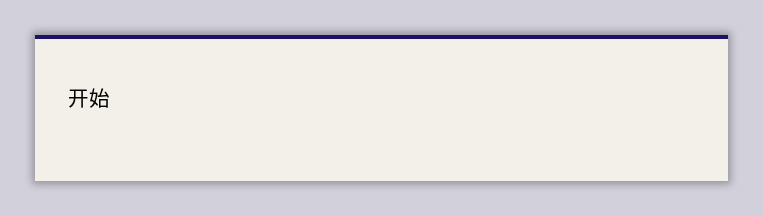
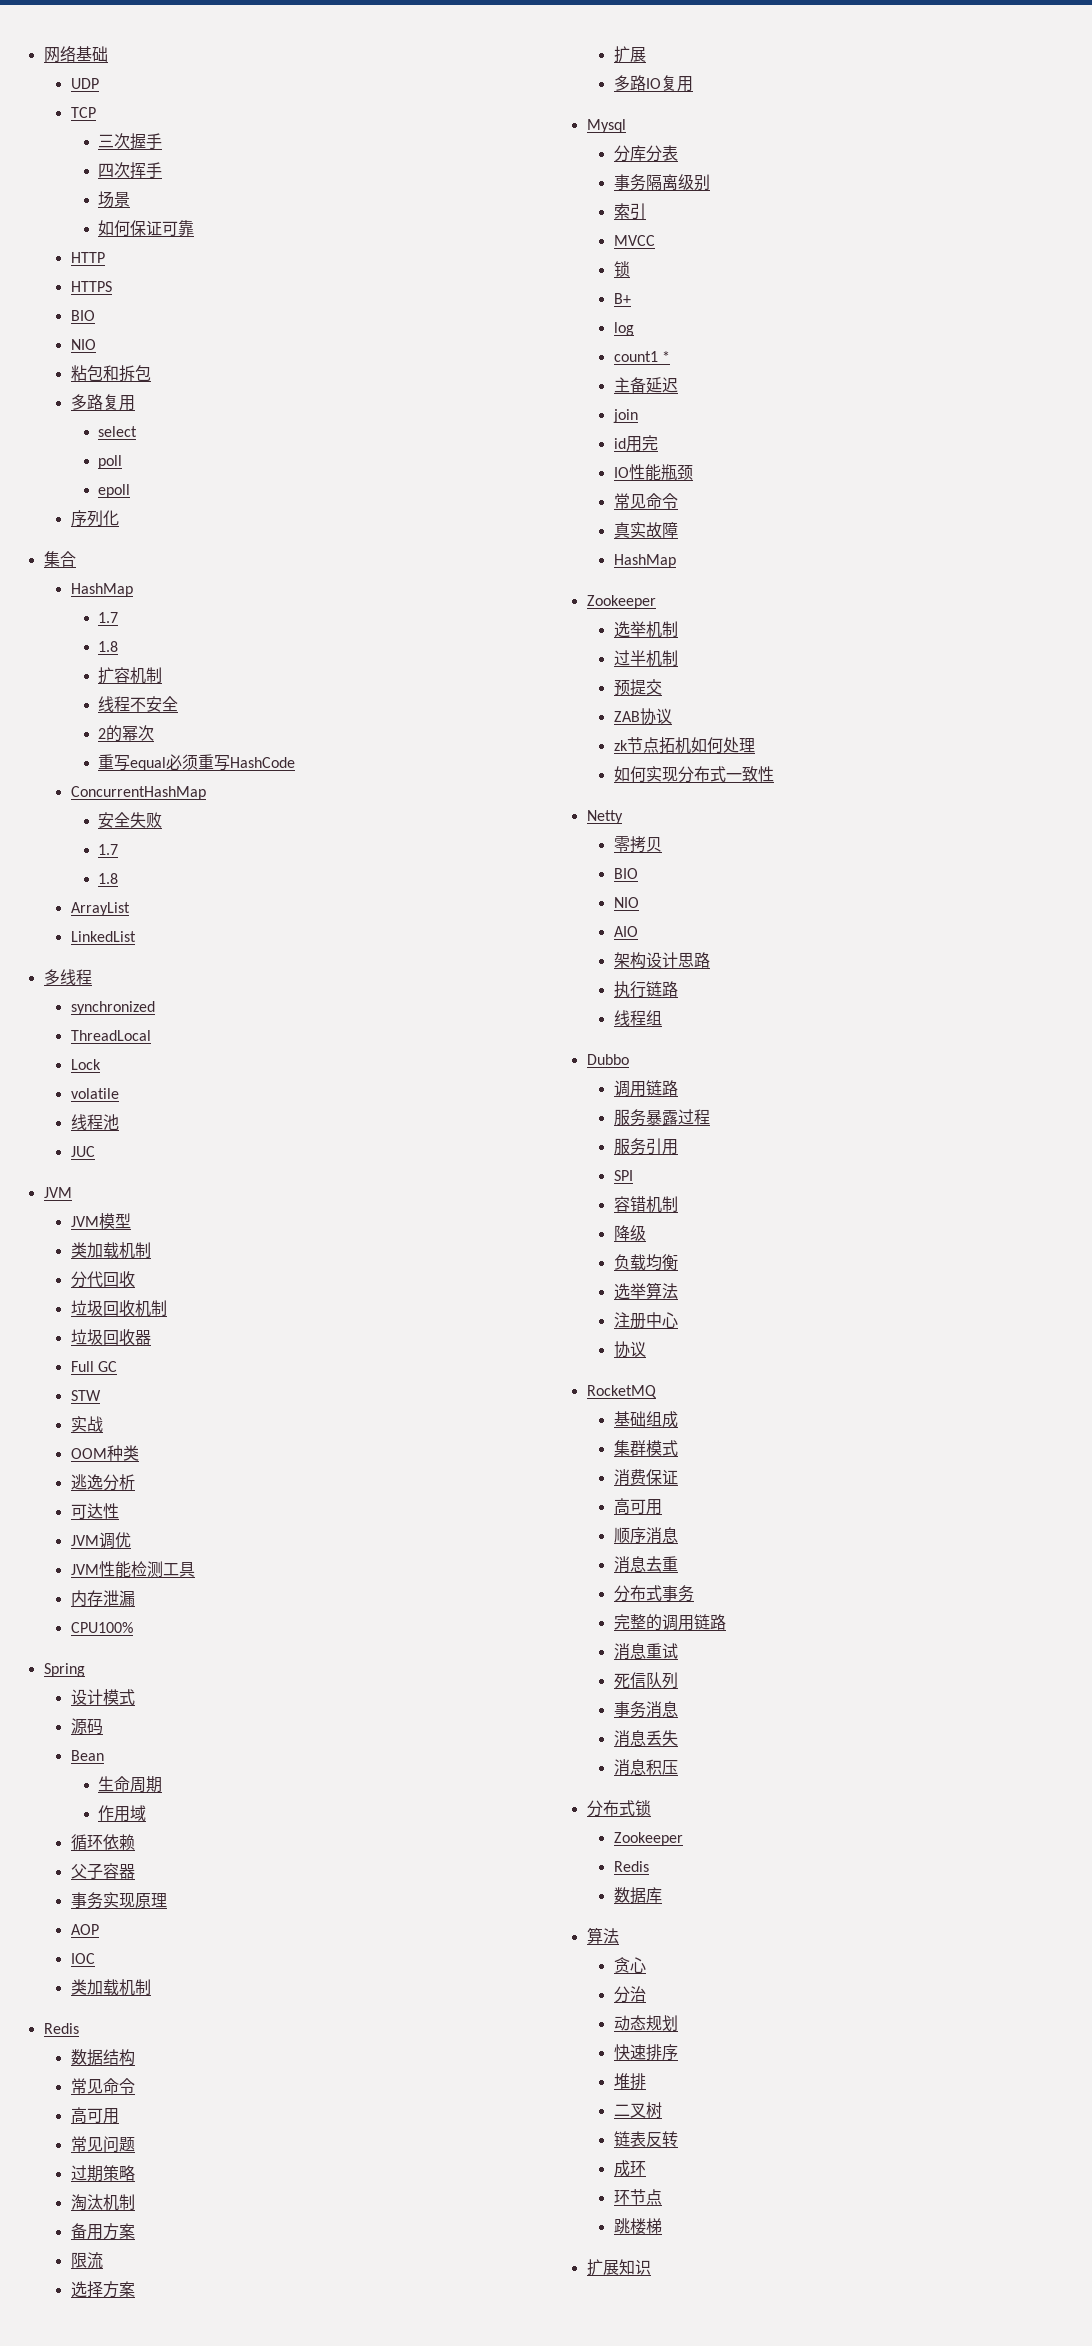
[68,88,110,108] 开始 -> [43,45,108,63] [70,78,99,89] [70,107,96,118] [98,133,163,150] [98,162,163,179] [98,191,131,208] [98,220,195,237] [70,252,105,263] [70,281,112,292] [70,310,95,321] [70,339,96,350] [70,365,151,382] [70,394,135,411] [98,426,138,437] [98,455,123,469] [98,484,131,498] [70,510,119,527] [43,551,76,567] [70,583,133,597] [98,612,119,623] [98,641,119,652] [98,667,163,684] [98,696,179,712] [98,725,155,742] [98,754,296,771] [70,786,206,800] [98,812,163,828] [98,844,119,855] [98,873,119,884] [70,902,130,916] [70,931,136,942] [43,969,92,985] [70,1001,155,1015] [70,1030,151,1041] [70,1059,101,1070] [70,1088,119,1099] [70,1114,119,1130] [70,1146,95,1157] [43,1187,72,1198] [70,1213,131,1229] [70,1242,151,1259] [70,1271,135,1288] [70,1300,167,1317] [70,1329,151,1346] [70,1361,118,1372] [70,1390,101,1401] [70,1416,103,1433] [70,1445,139,1461] [70,1474,135,1491] [70,1503,119,1519] [70,1532,131,1549] [70,1561,195,1578] [70,1590,135,1607] [70,1622,133,1633] [43,1663,85,1677] [70,1689,135,1705] [70,1718,103,1735] [70,1750,104,1761] [98,1776,163,1793] [98,1805,147,1822] [70,1834,135,1850] [70,1863,135,1880] [70,1892,167,1909] [70,1924,99,1935] [70,1953,95,1964] [70,1979,151,1996] [43,2023,79,2034] [70,2049,135,2066] [70,2078,135,2094] [70,2107,119,2124] [70,2136,135,2153] [70,2165,135,2182] [70,2194,135,2211] [70,2223,135,2240] [70,2252,103,2269] [70,2281,135,2298] [613,46,646,63] [613,75,693,92] [586,119,626,133] [613,145,678,162] [613,174,710,191] [613,203,646,220] [613,235,655,246] [613,261,630,277] [613,293,631,304] [613,322,634,336] [613,351,671,362] [613,377,678,393] [612,409,638,423] [613,435,658,452] [613,464,693,481] [613,493,678,509] [613,522,678,538] [613,554,676,568] [586,595,656,609] [613,621,678,638] [613,650,678,667] [613,679,662,696] [613,708,672,725] [613,737,755,754] [613,766,774,783] [586,810,623,824] [613,836,662,853] [613,868,638,879] [613,897,639,908] [613,926,638,937] [613,952,710,969] [613,981,678,998] [613,1010,662,1026] [586,1054,629,1065] [613,1080,678,1097] [613,1109,710,1126] [613,1138,678,1155] [613,1170,633,1181] [613,1196,678,1213] [613,1225,646,1241] [613,1254,678,1271] [613,1282,678,1300] [613,1312,678,1329] [613,1341,646,1358] [586,1385,657,1398] [613,1411,678,1428] [613,1440,678,1456] [613,1469,678,1486] [613,1498,662,1515] [613,1527,678,1544] [613,1556,678,1573] [613,1585,694,1602] [613,1614,726,1631] [613,1643,678,1660] [613,1672,678,1689] [613,1701,678,1718] [613,1730,678,1747] [613,1759,678,1776] [586,1800,651,1817] [613,1832,683,1846] [613,1861,649,1872] [613,1887,662,1904] [586,1927,619,1944] [613,1957,646,1973] [613,1986,646,2003] [613,2015,678,2031] [613,2044,678,2061] [613,2073,646,2090] [613,2102,662,2119] [613,2131,678,2147] [613,2160,646,2177] [613,2189,662,2205] [613,2218,662,2234] [586,2259,651,2276] 网络基础 // UDP // TCP // 三次握手 // 四次挥手 // 场景 // 如何保证可靠 // HTTP // HTTPS // BIO // NIO // 粘包和拆包 // 多路复用 // select // poll // epoll // 序列化 // 集合 // HashMap // 1.7 // 1.8 // 扩容机制 // 线程不安全 // 2的幂次 // 重写equal必须重写HashCode // ConcurrentHashMap // 安全失败 // 1.7 // 1.8 // ArrayList // LinkedList // 多线程 // synchronized // ThreadLocal // Lock // volatile // 线程池 // JUC // JVM // JVM模型 // 类加载机制 // 分代回收 // 垃圾回收机制 // 垃圾回收器 // Full GC // STW // 实战 // OOM种类 // 逃逸分析 // 可达性 // JVM调优 // JVM性能检测工具 // 内存泄漏 // CPU100% // Spring // 设计模式 // 源码 // Bean // 生命周期 // 作用域 // 循环依赖 // 父子容器 // 事务实现原理 // AOP // IOC // 类加载机制 // Redis // 数据结构 // 常见命令 // 高可用 // 常见问题 // 过期策略 // 淘汰机制 // 备用方案 // 限流 // 选择方案 // 扩展 // 多路IO复用 // Mysql // 分库分表 // 事务隔离级别 // 索引 // MVCC // 锁 // B+ // log // count1 * // 主备延迟 // join // id用完 // IO性能瓶颈 // 常见命令 // 真实故障 // HashMap // Zookeeper // 选举机制 // 过半机制 // 预提交 // ZAB协议 // zk节点拓机如何处理 // 如何实现分布式一致性 // Netty // 零拷贝 // BIO // NIO // AIO // 架构设计思路 // 执行链路 // 线程组 // Dubbo // 调用链路 // 服务暴露过程 // 服务引用 // SPI // 容错机制 // 降级 // 负载均衡 // 选举算法 // 注册中心 // 协议 // RocketMQ // 基础组成 // 集群模式 // 消费保证 // 高可用 // 顺序消息 // 消息去重 // 分布式事务 // 完整的调用链路 // 消息重试 // 死信队列 // 事务消息 // 消息丢失 // 消息积压 // 分布式锁 // Zookeeper // Redis // 数据库 // 算法 // 贪心 // 分治 // 动态规划 // 快速排序 // 堆排 // 二叉树 // 链表反转 // 成环 // 环节点 // 跳楼梯 // 扩展知识

